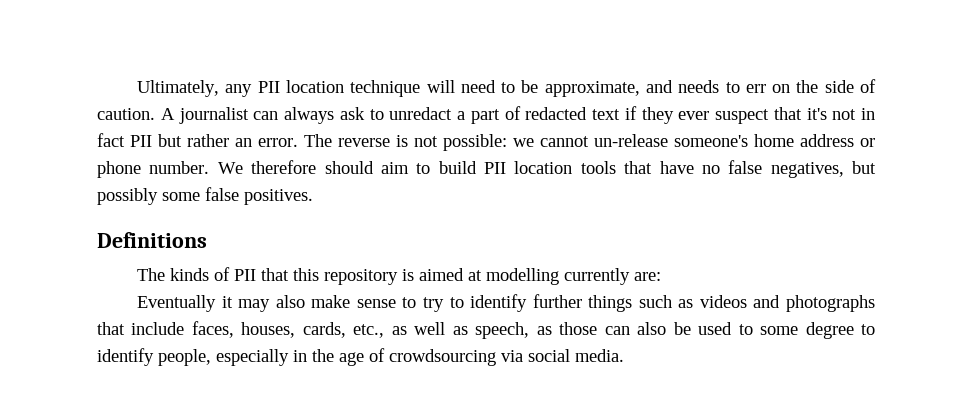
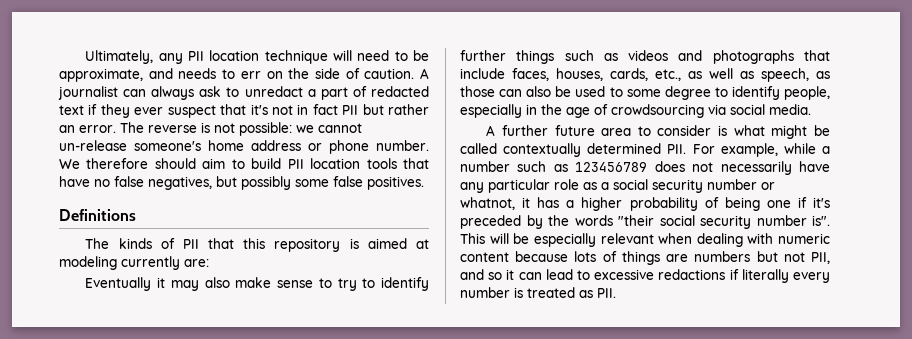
[486,268,560,285] modelling -> [59,256,117,270] modeling
(624, 355) none -> [486,125,830,139] [460,143,830,157] [460,161,830,175] [460,179,775,193] [460,197,830,211] [460,215,830,229] [460,233,830,247] [460,251,830,265] [460,269,830,283] [460,287,616,298] // A further future area to consider is what might be called contextually determined PII. For example, while a number such as 123456789 does not necessarily have any particular role as a social security number or whatnot, it has a higher probability of being one if it's preceded by the words "their social security number is". This will be especially relevant when dealing with numeric content because lots of things are numbers but not PII, and so it can lead to excessive redactions if literally every number is treated as PII.

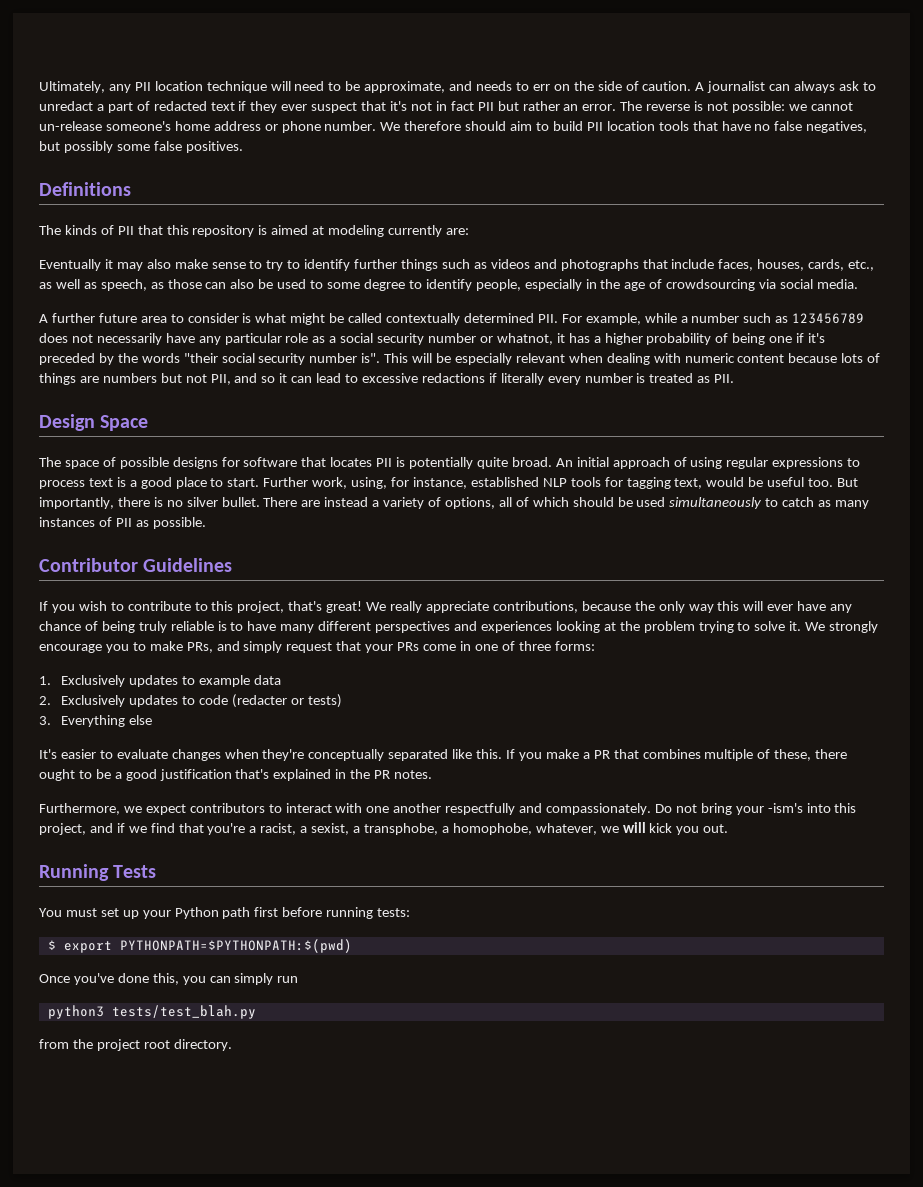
(616, 293) none -> [39,414,149,431] [39,457,861,469] [39,477,859,489] [39,497,870,509] [39,517,206,529] [39,558,233,572] [39,601,853,613] [39,621,879,633] [39,641,595,653] [39,675,281,687] [39,694,342,708] [39,715,153,727] [39,749,848,761] [39,769,433,781] [39,803,857,815] [39,822,729,835] [39,864,157,881] [39,907,411,919] [47,939,352,953] [39,973,299,985] [47,1005,256,1019] [39,1039,232,1051] // Design Space // The space of possible designs for software that locates PII is potentially quite broad. An initial approach of using regular expressions to process text is a good place to start. Further work, using, for instance, established NLP tools for tagging text, would be useful too. But importantly, there is no silver bullet. There are instead a variety of options, all of which should be used simultaneously to catch as many instances of PII as possible. // Contributor Guidelines // If you wish to contribute to this project, that's great! We really appreciate contributions, because the only way this will ever have any chance of being truly reliable is to have many different perspectives and experiences looking at the problem trying to solve it. We strongly encourage you to make PRs, and simply request that your PRs come in one of three forms: // 1. Exclusively updates to example data // 2. Exclusively updates to code (redacter or tests) // 3. Everything else // It's easier to evaluate changes when they're conceptually separated like this. If you make a PR that combines multiple of these, there ought to be a good justification that's explained in the PR notes. // Furthermore, we expect contributors to interact with one another respectfully and compassionately. Do not bring your -ism's into this project, and if we find that you're a racist, a sexist, a transphobe, a homophobe, whatever, we will kick you out. // Running Tests // You must set up your Python path first before running tests: // $ export PYTHONPATH=$PYTHONPATH:$(pwd) // Once you've done this, you can simply run // python3 tests/test_blah.py // from the project root directory.

